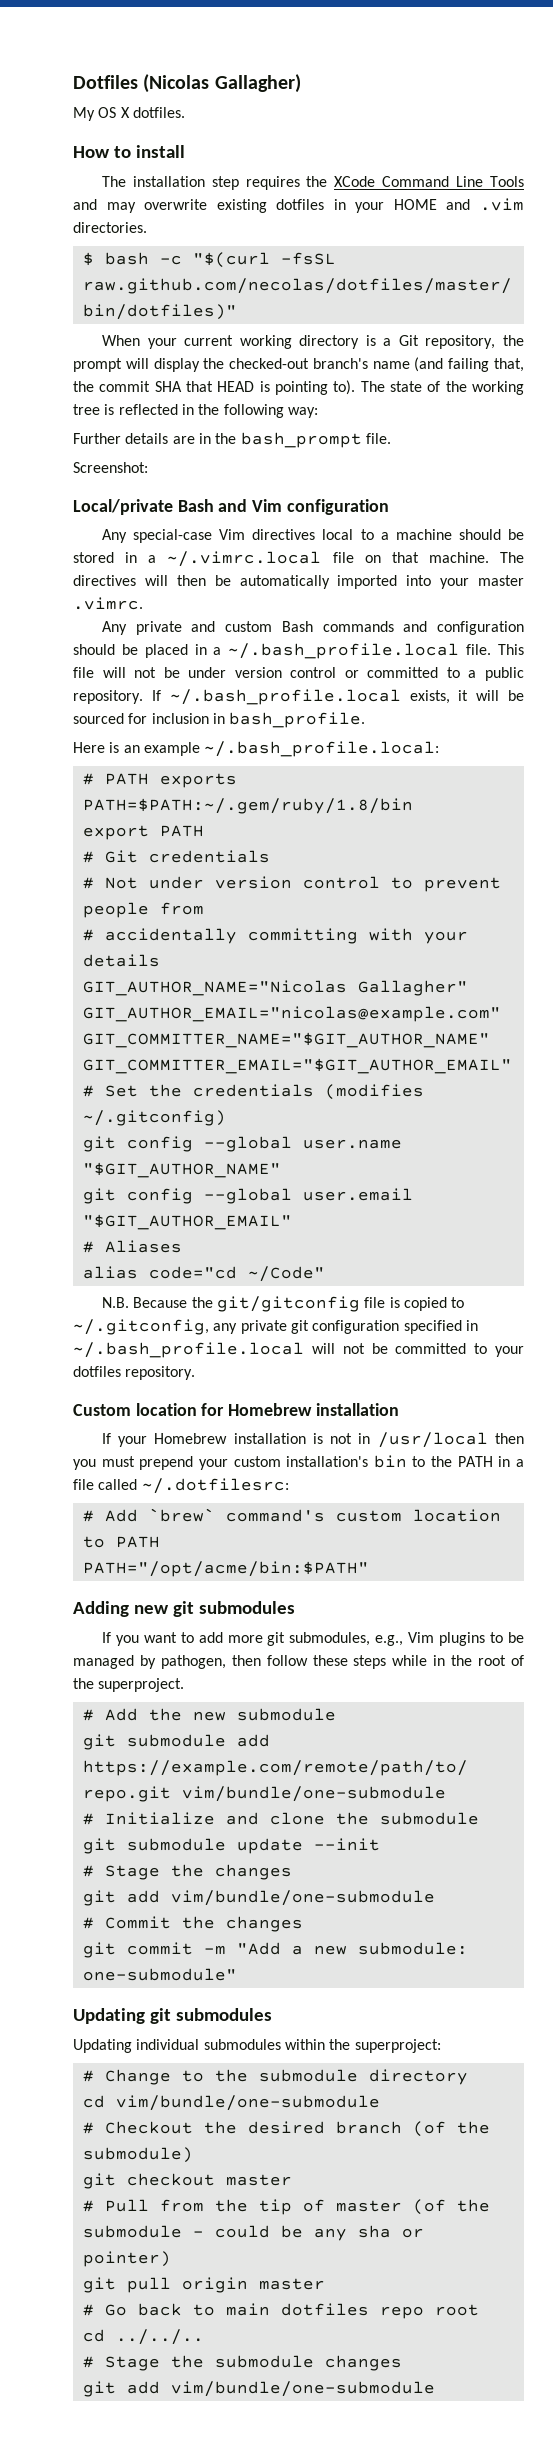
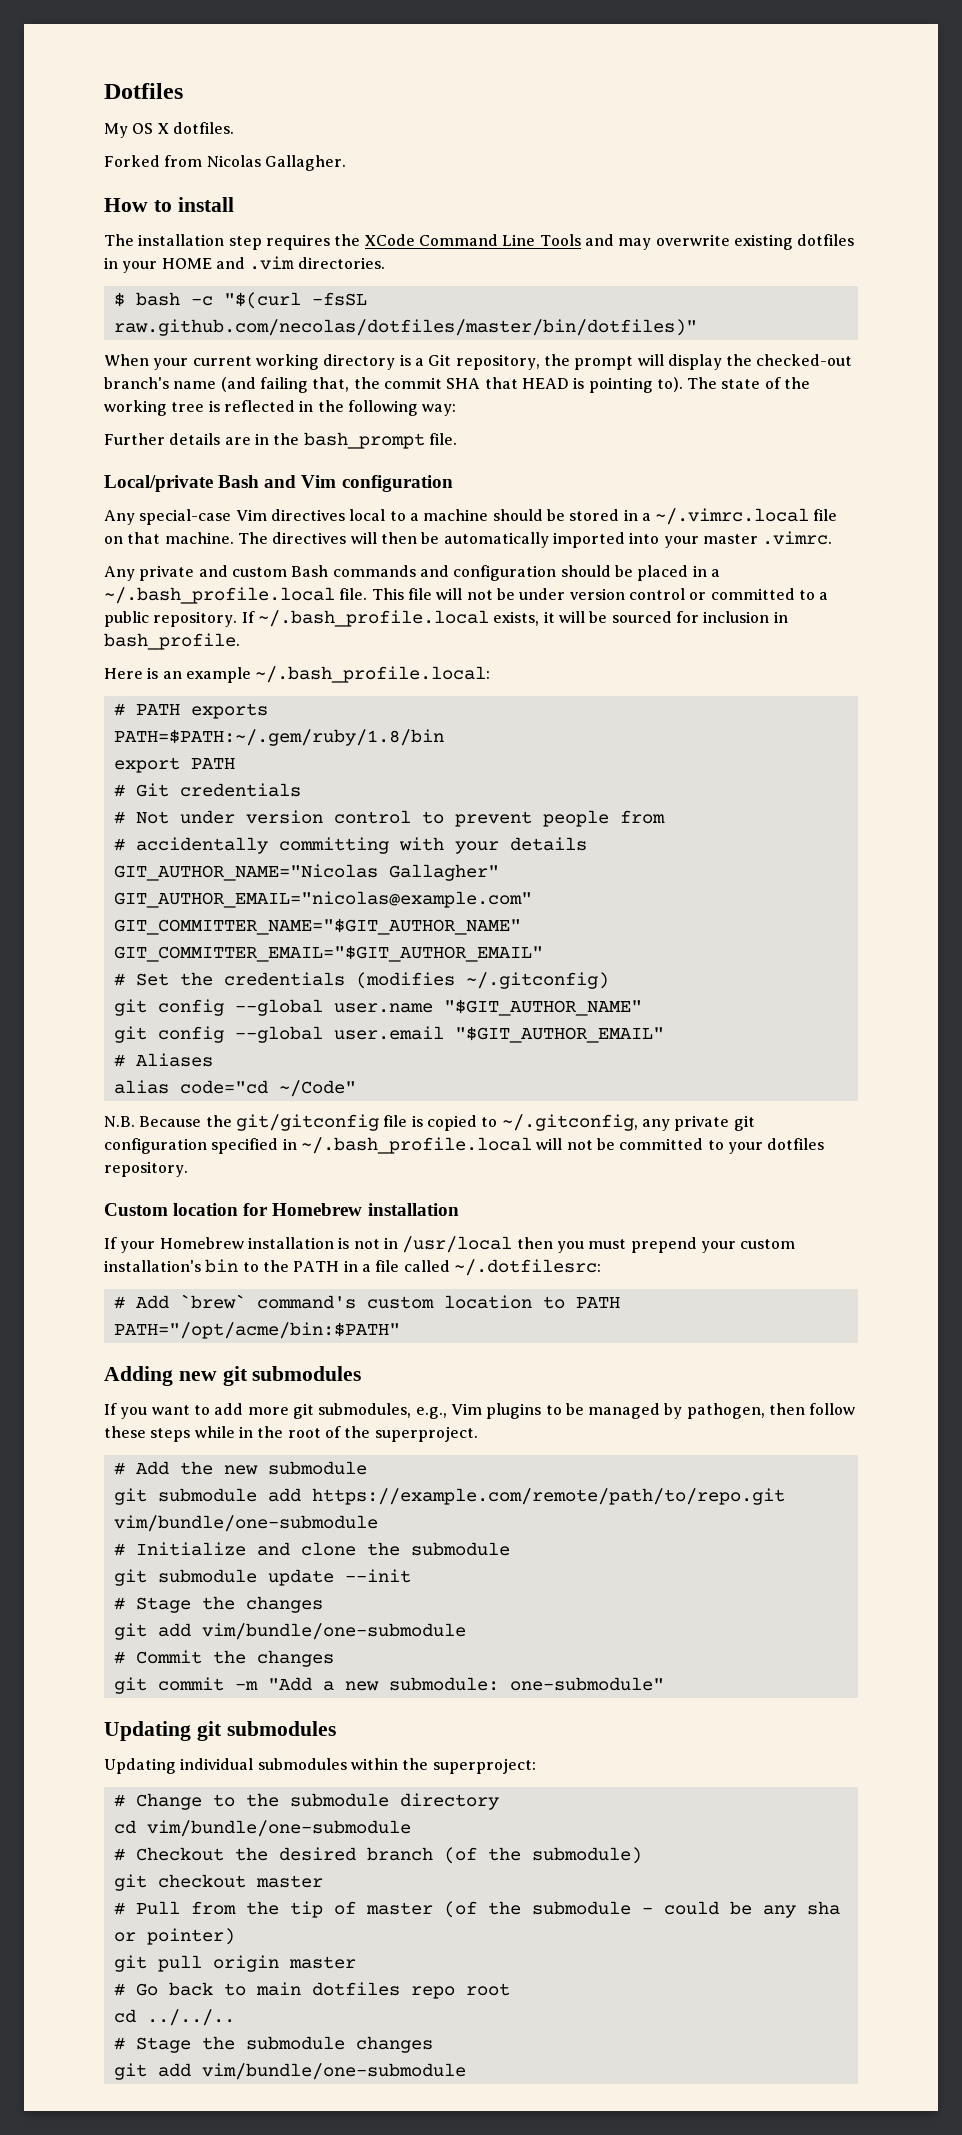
[143,74,301,93] (Nicolas Gallagher) -> (183, 91) none
(185, 112) none -> [104,155,346,171] // Forked from Nicolas Gallagher.
[73,462,148,473] // Screenshot: -> (457, 439) none

